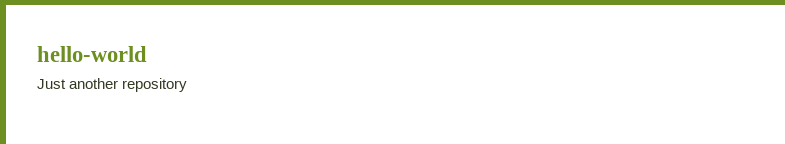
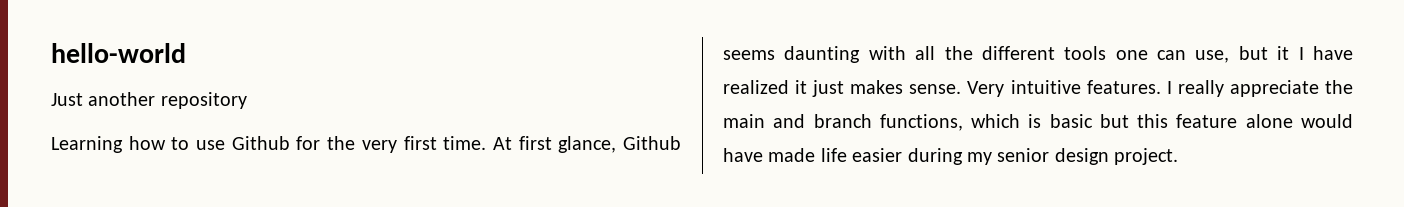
(188, 85) none -> [51,136,681,153] [723,46,1353,63] [723,80,1354,97] [723,114,1353,131] [723,148,1179,165] // Learning how to use Github for the very first time. At first glance, Github seems daunting with all the different tools one can use, but it I have realized it just makes sense. Very intuitive features. I really appreciate the main and branch functions, which is basic but this feature alone would have made life easier during my senior design project.

